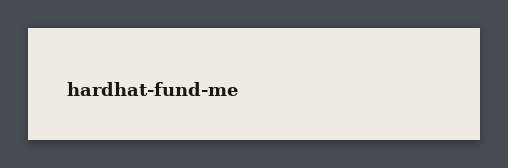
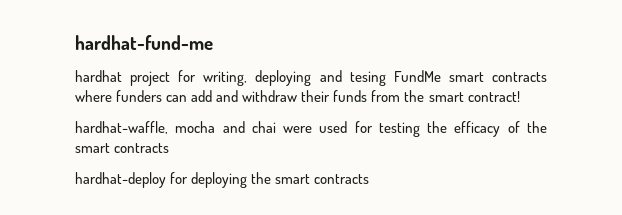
(238, 89) none -> [75,70,547,86] [75,90,520,102] [75,121,547,137] [75,143,170,153] [75,172,370,188] // hardhat project for writing, deploying and tesing FundMe smart contracts where funders can add and withdraw their funds from the smart contract! // hardhat-waffle, mocha and chai were used for testing the efficacy of the smart contracts // hardhat-deploy for deploying the smart contracts

